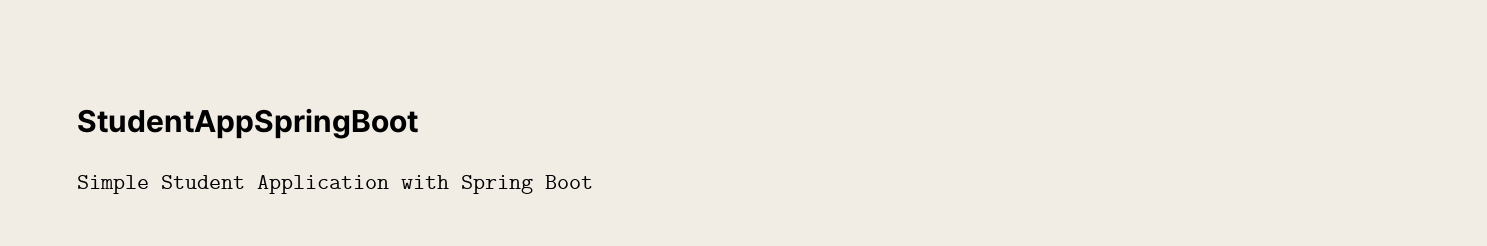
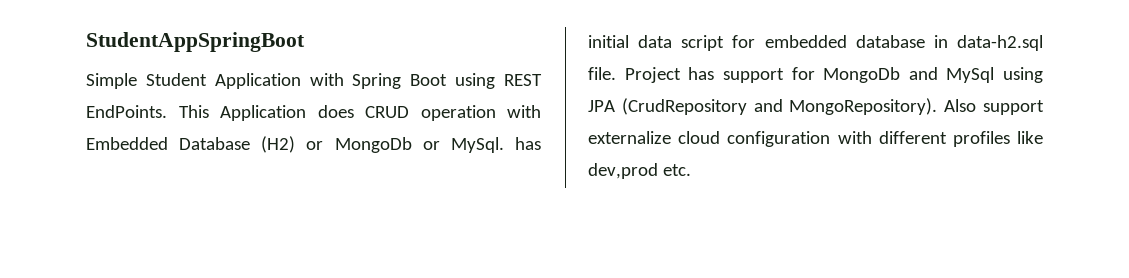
(593, 182) none -> [455,73,543,89] [86,105,541,121] [86,136,541,153] [588,35,1043,51] [588,67,1043,83] [588,98,1044,115] [588,131,1043,147] [588,163,691,179] using REST EndPoints. This Application does CRUD operation with Embedded Database (H2) or MongoDb or MySql. has initial data script for embedded database in data-h2.sql file. Project has support for MongoDb and MySql using JPA (CrudRepository and MongoRepository). Also support externalize cloud configuration with different profiles like dev,prod etc.

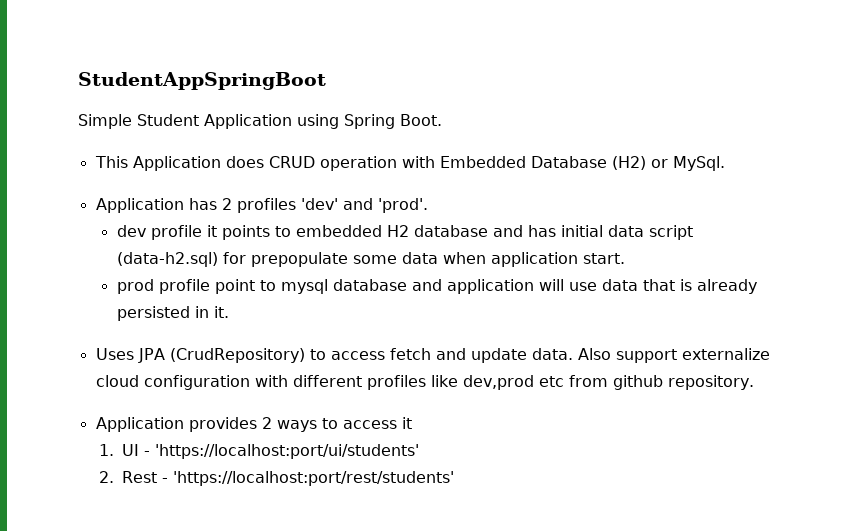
[309,73,543,89] [86,105,167,118] with Spring Boot using REST EndPoints. -> [297,114,442,129] using Spring Boot. //
[334,137,440,153] MongoDb or -> (668, 163) none
[514,137,541,150] [588,35,1043,51] [588,67,1043,83] [588,98,938,115] has initial data script for embedded database in data-h2.sql file. Project has support for MongoDb and MySql using JPA (CrudRepository and MongoRepository). -> [95,198,428,213] [116,225,693,240] [116,252,625,267] [116,279,757,294] [116,306,229,321] [95,348,573,363] // Application has 2 profiles 'dev' and 'prod'. // dev profile it points to embedded H2 database and has initial data script (data-h2.sql) for prepopulate some data when application start. // prod profile point to mysql database and application will use data that is already persisted in it. // Uses JPA (CrudRepository) to access fetch and update data.
[662,164,691,176] etc. -> [538,375,754,390] [95,417,412,432] [99,444,420,459] [99,471,455,486] etc from github repository. // Application provides 2 ways to access it // 1. UI - 'https://localhost:port/ui/students' // 2. Rest - 'https://localhost:port/rest/students'

